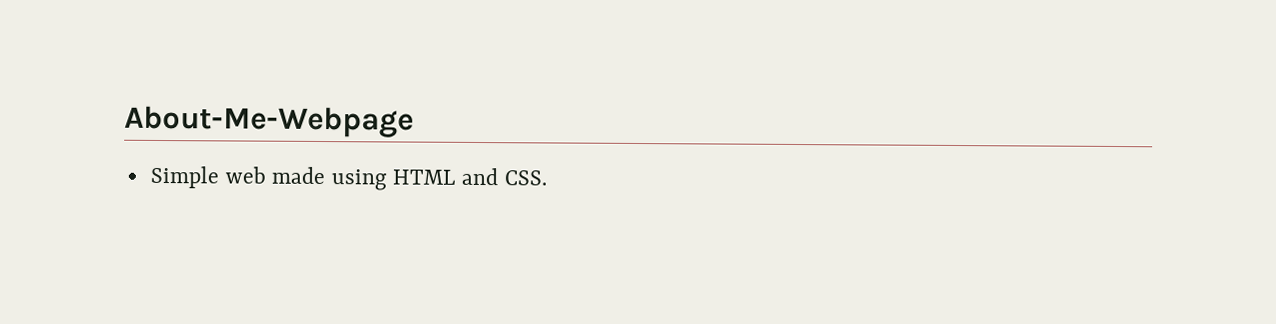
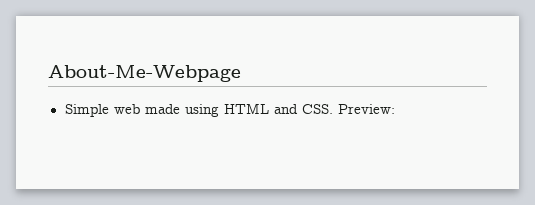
(547, 178) none -> [337,104,395,114] Preview:

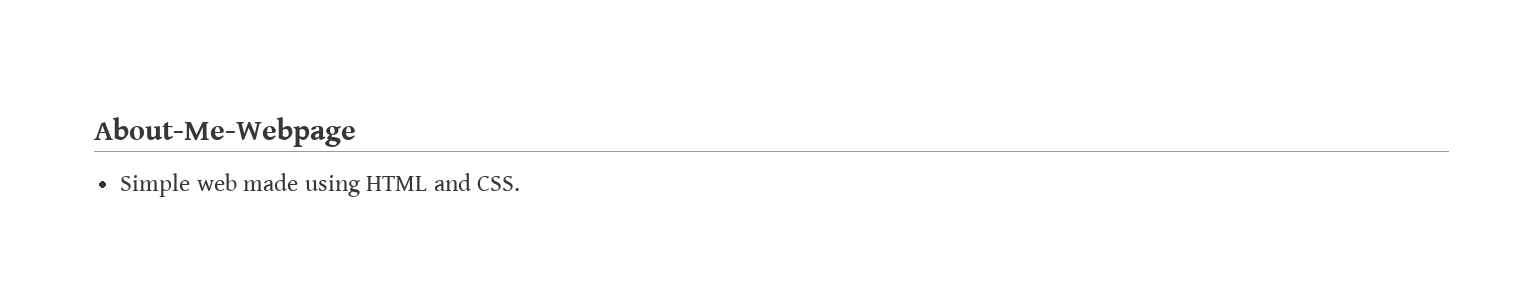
[337,104,395,114] Preview: -> (521, 183) none

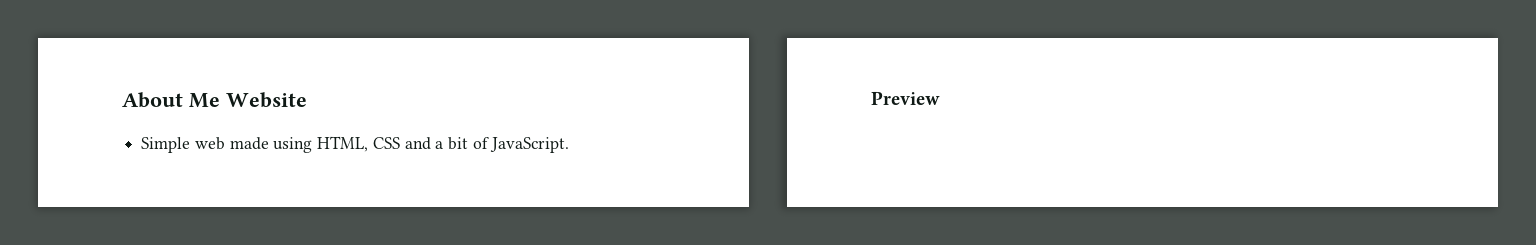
[94,117,356,147] About-Me-Webpage -> [122,92,307,108] About Me Website
[366,173,521,191] HTML and CSS. -> [317,136,569,153] [871,91,940,105] HTML, CSS and a bit of JavaScript. // Preview

